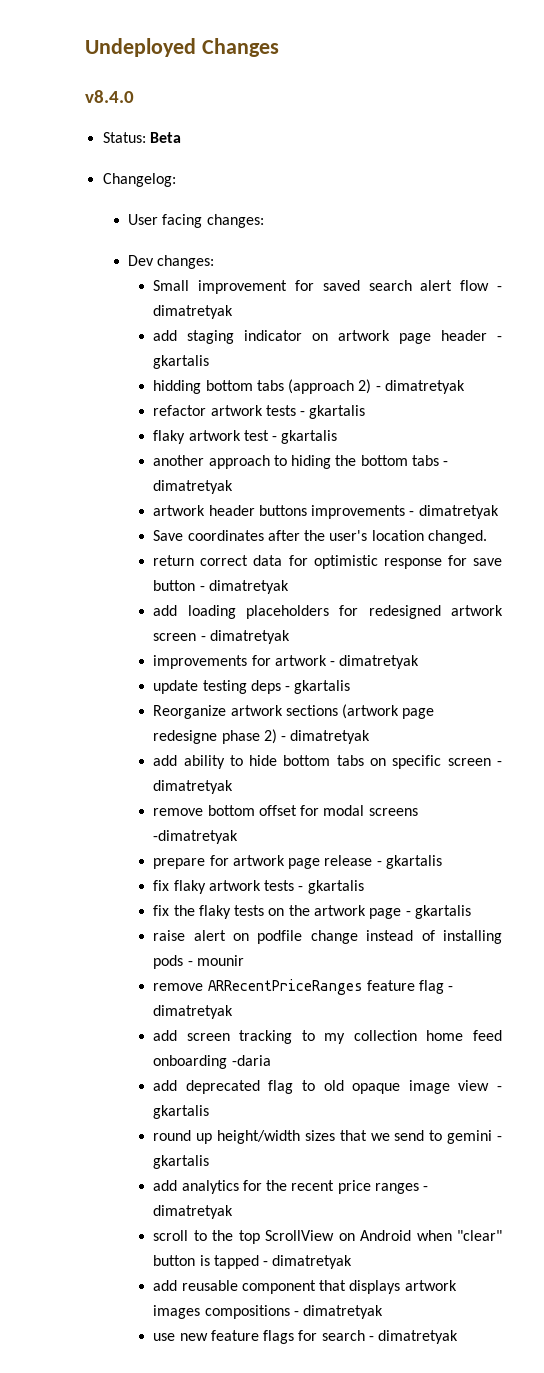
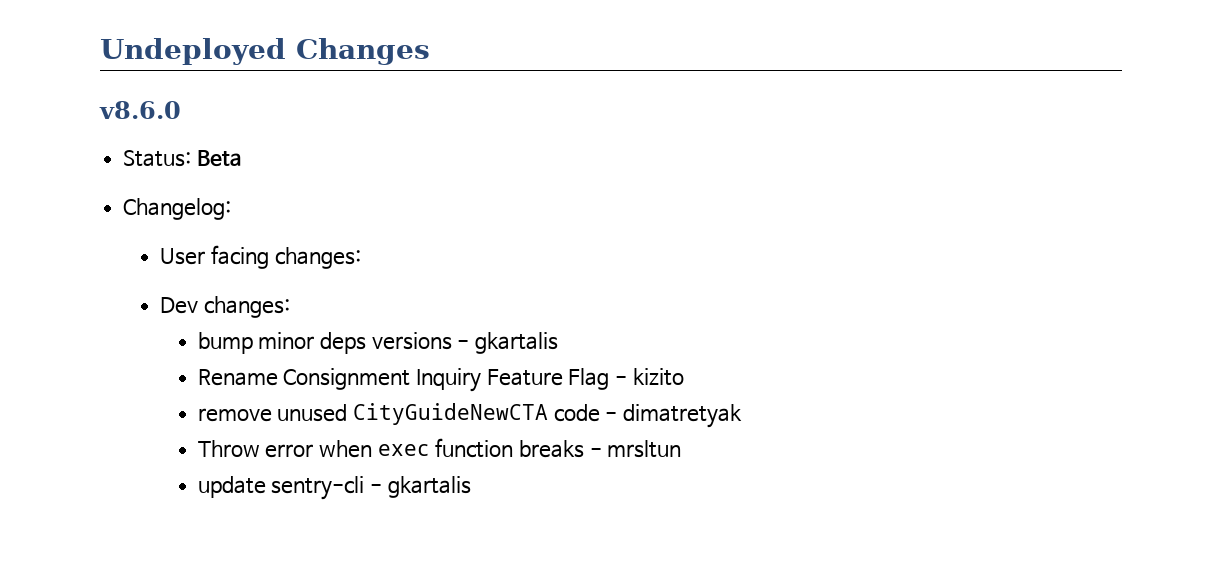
[85,90,134,103] v8.4.0 -> [99,101,181,119] v8.6.0
[153,280,503,294] [153,305,234,319] [153,330,502,344] [153,355,210,369] [153,379,466,394] [153,405,366,419] [153,430,338,444] [153,455,449,469] [153,480,234,494] [153,505,499,519] [153,530,488,544] [153,555,502,569] [153,580,289,594] [153,605,503,619] [153,630,290,644] [153,655,420,669] [153,680,351,694] [153,704,435,719] [153,729,371,744] [153,755,503,769] [153,780,234,794] [153,805,418,816] [153,830,239,844] [153,855,443,869] [153,880,364,894] [153,905,472,919] [153,930,502,944] [153,955,244,969] [153,979,454,995] [153,1005,234,1019] [153,1030,502,1044] [153,1055,271,1069] [153,1080,502,1094] [153,1105,210,1119] [153,1130,503,1144] [153,1155,210,1169] [153,1180,429,1194] [153,1205,234,1219] [153,1230,502,1244] [153,1255,353,1269] [153,1280,457,1294] [153,1305,384,1319] [153,1330,459,1344] Small improvement for saved search alert flow - dimatretyak // add staging indicator on artwork page header - gkartalis // hidding bottom tabs (approach 2) - dimatretyak // refactor artwork tests - gkartalis // flaky artwork test - gkartalis // another approach to hiding the bottom tabs - dimatretyak // artwork header buttons improvements - dimatretyak // Save coordinates after the user's location changed. // return correct data for optimistic response for save button - dimatretyak // add loading placeholders for redesigned artwork screen - dimatretyak // improvements for artwork - dimatretyak // update testing deps - gkartalis // Reorganize artwork sections (artwork page redesigne phase 2) - dimatretyak // add ability to hide bottom tabs on specific screen - dimatretyak // remove bottom offset for modal screens -dimatretyak // prepare for artwork page release - gkartalis // fix flaky artwork tests - gkartalis // fix the flaky tests on the artwork page - gkartalis // raise alert on podfile change instead of installing pods - mounir // remove ARRecentPriceRanges feature flag - dimatretyak // add screen tracking to my collection home feed onboarding -daria // add deprecated flag to old opaque image view - gkartalis // round up height/width sizes that we send to gemini - gkartalis // add analytics for the recent price ranges - dimatretyak // scroll to the top ScrollView on Android when "clear" button is tapped - dimatretyak // add reusable component that displays artwork images compositions - dimatretyak // use new feature flags for search - dimatretyak -> [197,332,559,354] [197,368,684,392] [197,403,742,428] [197,438,682,458] [197,476,471,500] bump minor deps versions - gkartalis // Rename Consignment Inquiry Feature Flag - kizito // remove unused CityGuideNewCTA code - dimatretyak // Throw error when exec function breaks - mrsltun // update sentry-cli - gkartalis

